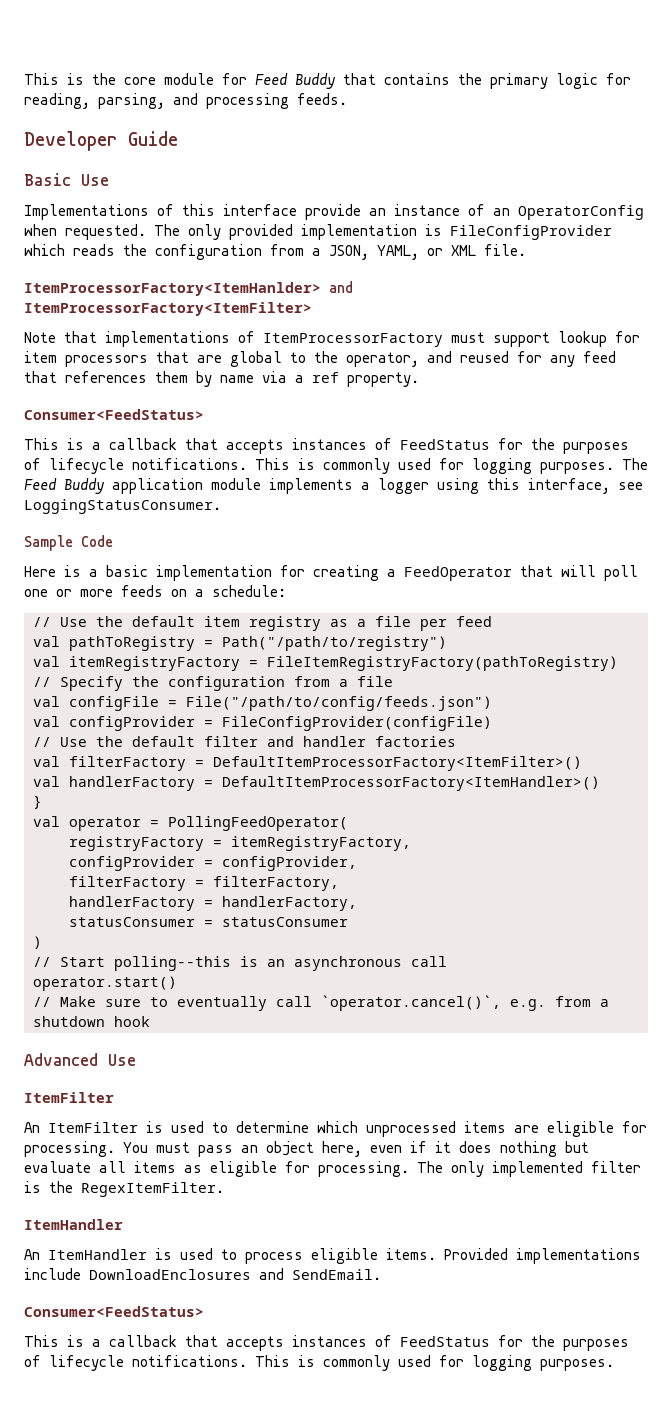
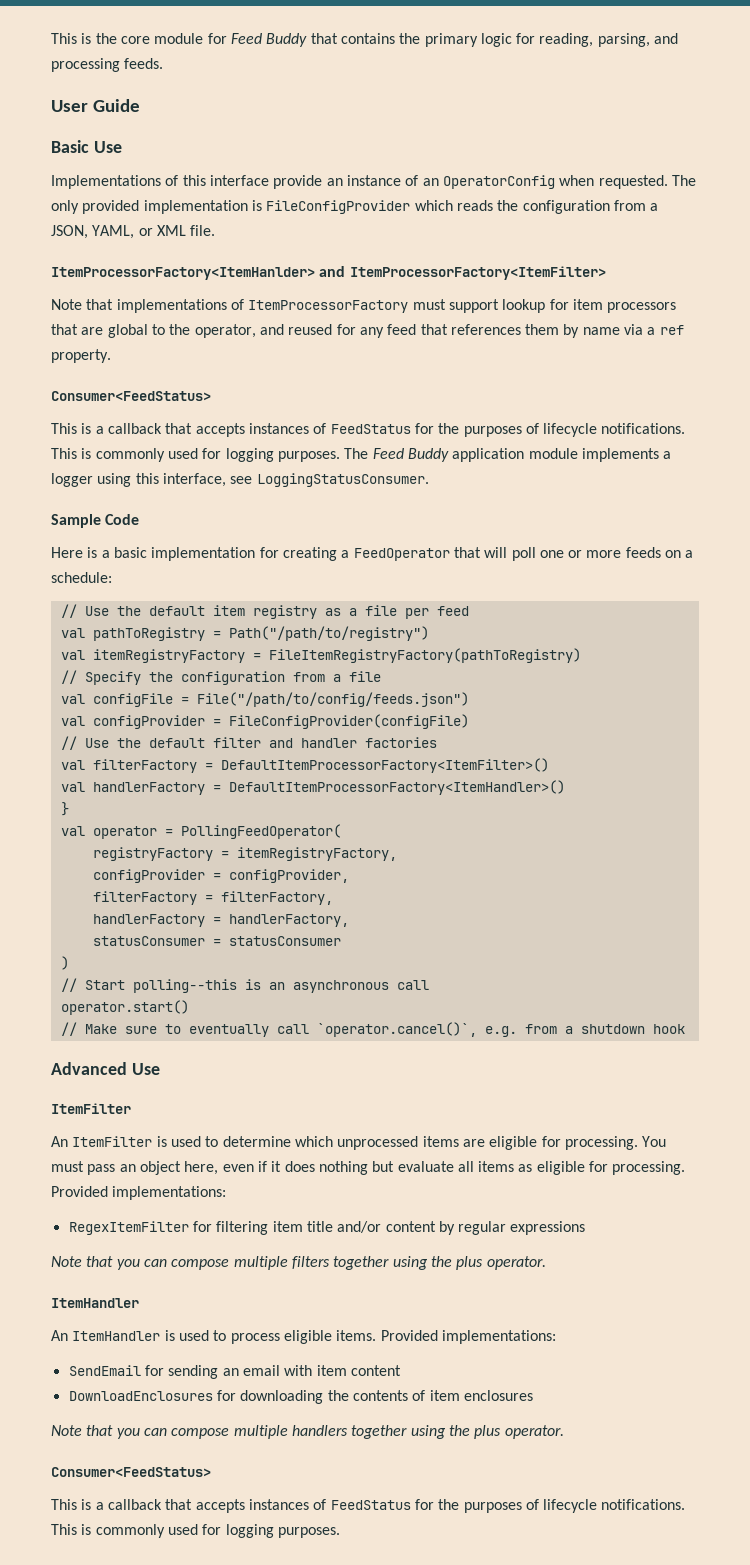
[24,131,117,151] Developer -> [51,100,88,112] User
[417,1161,641,1177] [24,1181,224,1197] The only implemented filter is the RegexItemFilter. -> [51,1186,227,1200] [68,1221,586,1235] [51,1256,546,1270] Provided implementations: // RegexItemFilter for filtering item title and/or content by regular expressions // Note that you can compose multiple filters together using the plus operator.
[516,1248,641,1264] [24,1268,381,1280] implementations include DownloadEnclosures and SendEmail. -> [441,1330,556,1344] [68,1365,401,1379] [68,1390,533,1404] [51,1425,564,1439] implementations: // SendEmail for sending an email with item content // DownloadEnclosures for downloading the contents of item enclosures // Note that you can compose multiple handlers together using the plus operator.

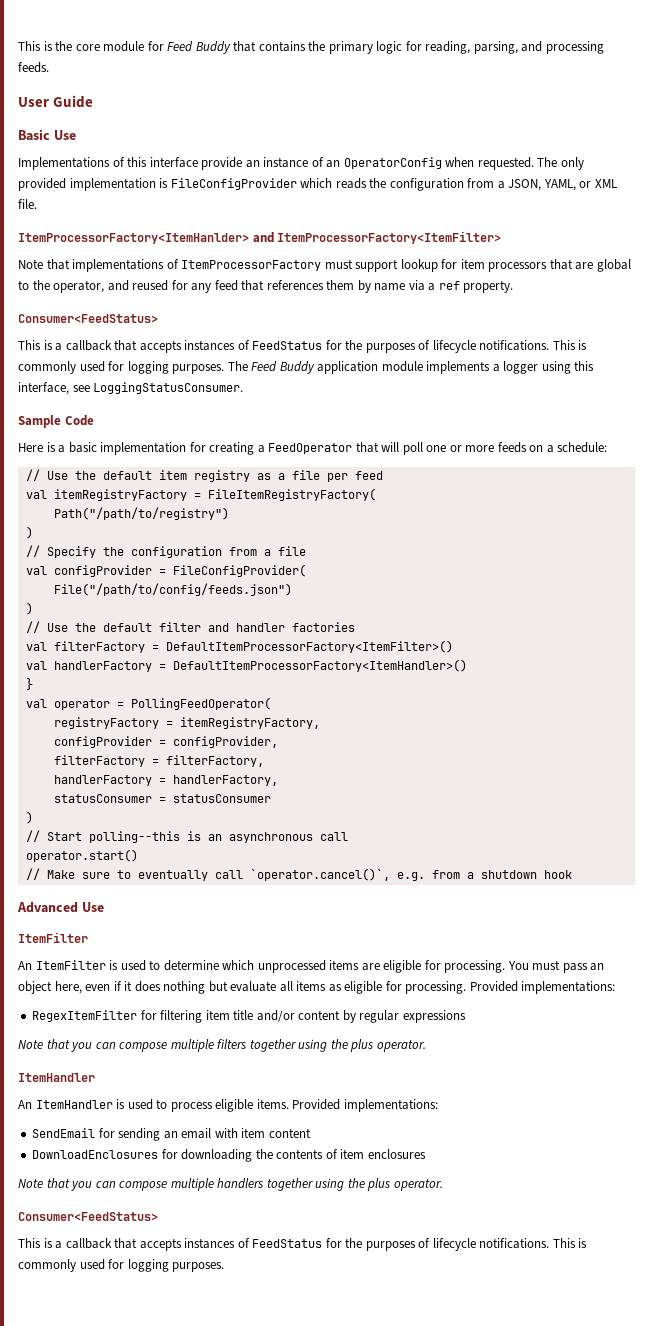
[92,626,429,641] [60,648,581,663] pathToRegistry = Path("/path/to/registry") // val itemRegistryFactory = FileItemRegistryFactory(pathToRegistry) -> [53,488,376,501] [53,507,229,520] [25,526,33,539] itemRegistryFactory = FileItemRegistryFactory( // Path("/path/to/registry") // )
[92,692,469,707] [60,714,469,729] configFile = File("/path/to/config/feeds.json") // val configProvider = FileConfigProvider(configFile) -> [53,564,306,577] [53,583,292,596] [25,602,33,615] configProvider = FileConfigProvider( // File("/path/to/config/feeds.json") // )

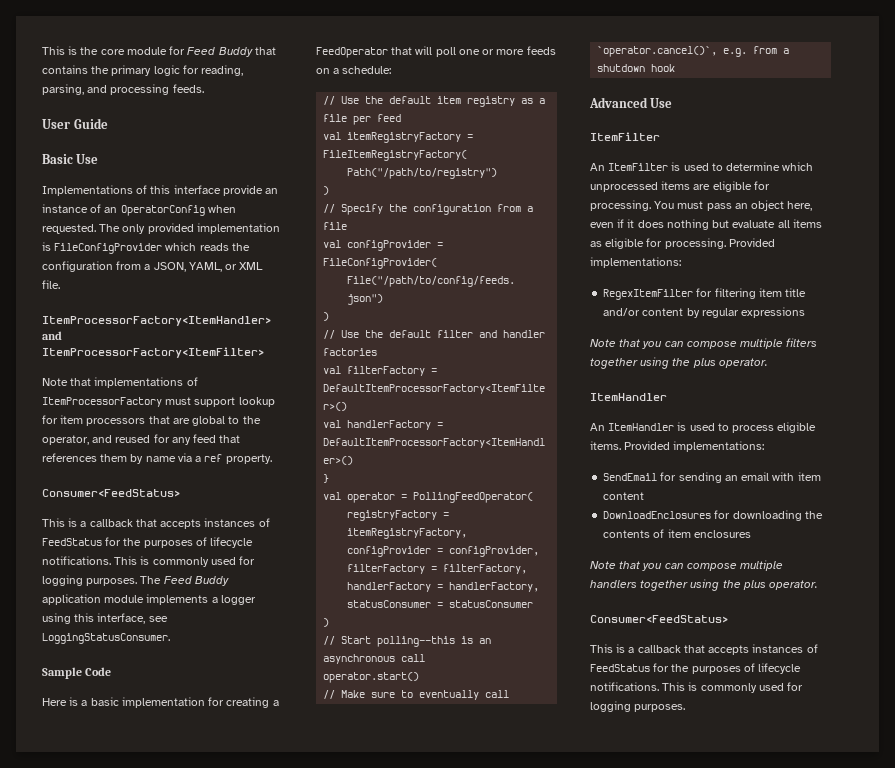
[18,233,249,244] ItemProcessorFactory<ItemHanlder> -> [42,316,271,326] ItemProcessorFactory<ItemHandler>

